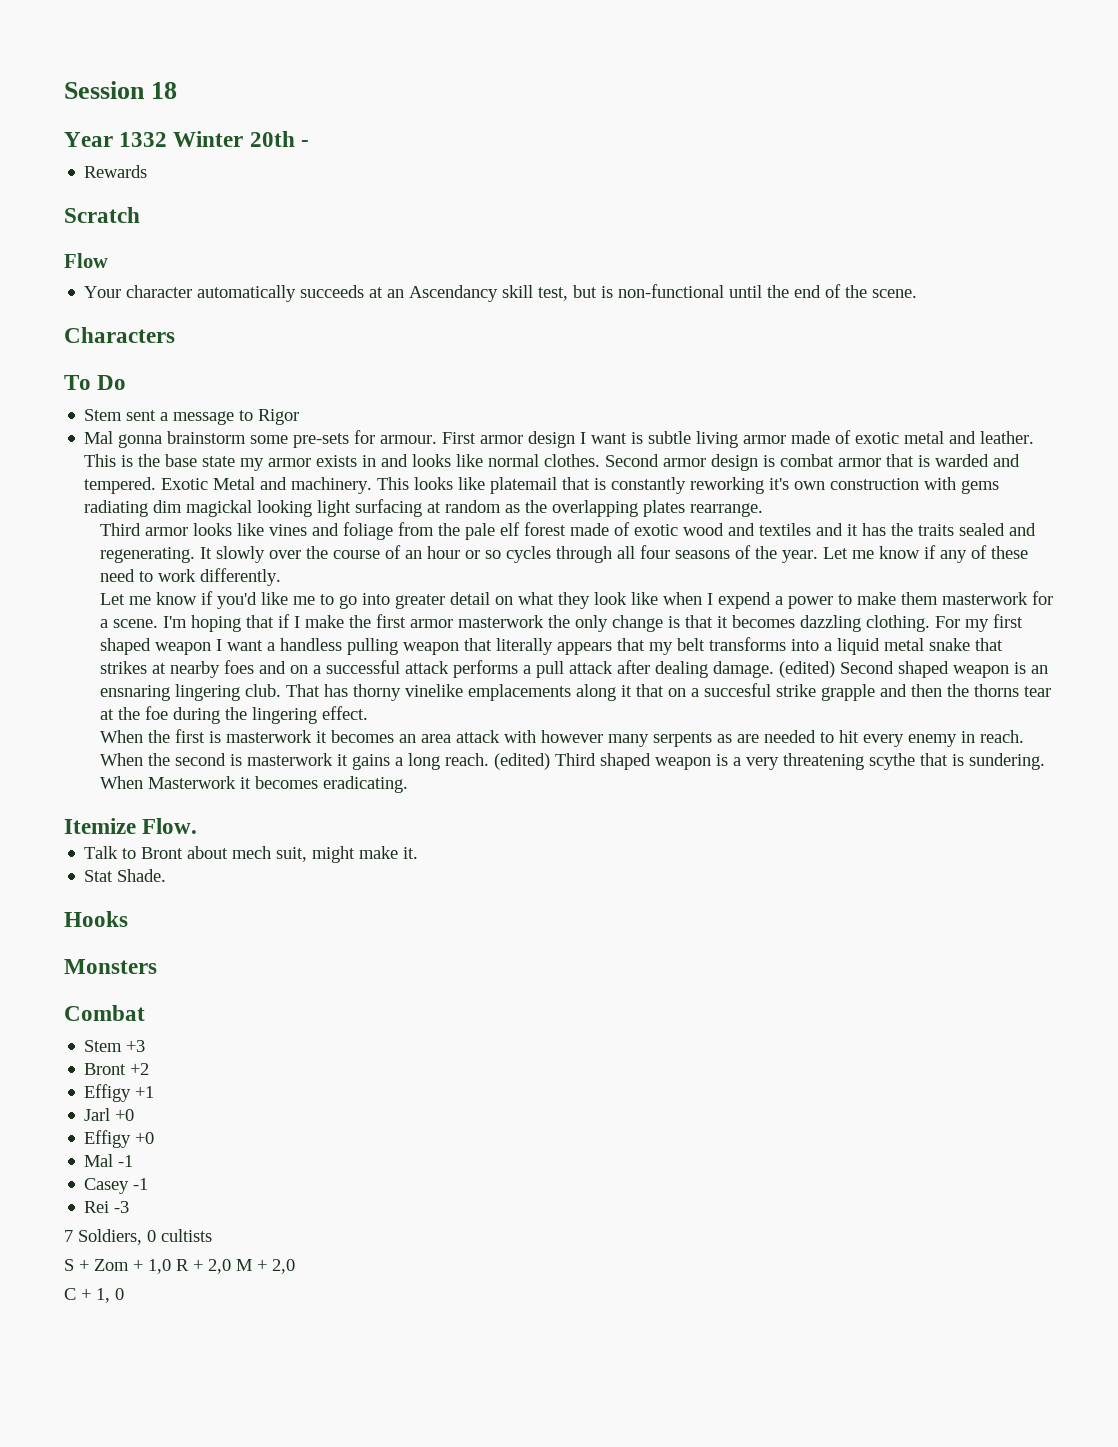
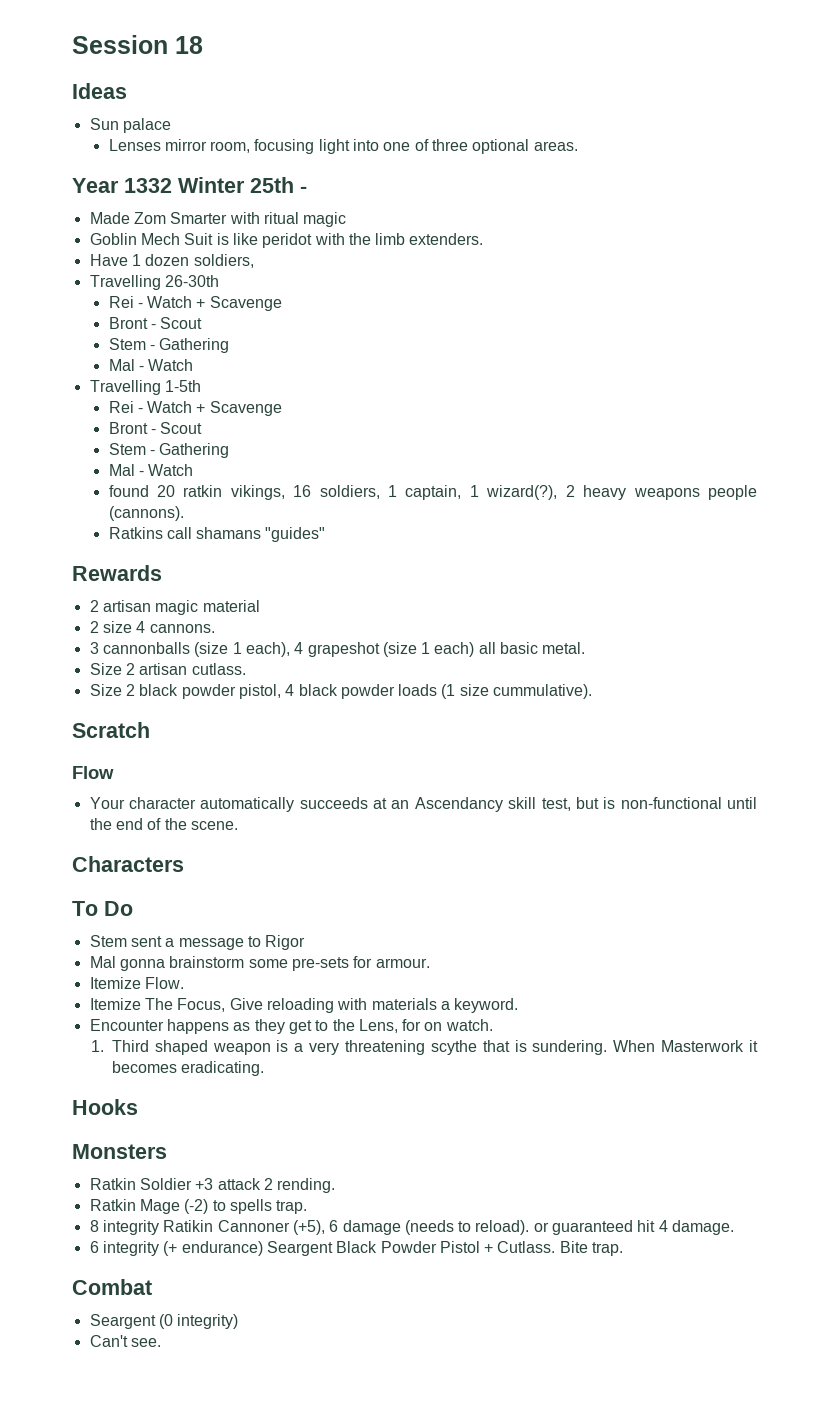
(178, 90) none -> [72,83,127,99] [89,118,171,133] [108,139,578,154] // Ideas // Sun palace // Lenses mirror room, focusing light into one of three optional areas.
[249,131,295,147] 20th -> [250,177,294,193] 25th
[84,165,148,178] Rewards -> [89,212,347,227] [89,233,484,248] [89,254,254,268] [89,275,219,290] [108,296,282,311] [108,317,203,329] [108,338,230,353] [108,359,194,371] [89,380,201,395] [108,401,282,416] [108,422,203,434] [108,443,230,458] [108,464,194,476] [108,485,758,500] [108,506,184,521] [108,527,326,542] [72,565,162,581] [89,600,260,615] [89,621,215,633] [89,642,586,657] [89,663,246,675] [89,684,593,699] Made Zom Smarter with ritual magic // Goblin Mech Suit is like peridot with the limb extenders. // Have 1 dozen soldiers, // Travelling 26-30th // Rei - Watch + Scavenge // Bront - Scout // Stem - Gathering // Mal - Watch // Travelling 1-5th // Rei - Watch + Scavenge // Bront - Scout // Stem - Gathering // Mal - Watch // found 20 ratkin vikings, 16 soldiers, 1 captain, 1 wizard(?), 2 heavy weapons people (cannons). // Ratkins call shamans "guides" // Rewards // 2 artisan magic material // 2 size 4 cannons. // 3 cannonballs (size 1 each), 4 grapeshot (size 1 each) all basic metal. // Size 2 artisan cutlass. // Size 2 black powder pistol, 4 black powder loads (1 size cummulative).
[442,430,1035,448] [84,454,1021,471] [84,477,1000,494] [84,499,764,517] [100,522,1037,540] [100,545,1029,563] [100,568,282,586] [100,591,1054,609] [100,614,1024,632] [100,637,1004,655] [100,660,1049,678] [100,683,1052,701] [100,706,369,724] [100,729,1025,747] [100,753,551,770] First armor design I want is subtle living armor made of exotic metal and leather. This is the base state my armor exists in and looks like normal clothes. Second armor design is combat armor that is warded and tempered. Exotic Metal and machinery. This looks like platemail that is constantly reworking it's own construction with gems radiating dim magickal looking light surfacing at random as the overlapping plates rearrange. // Third armor looks like vines and foliage from the pale elf forest made of exotic wood and textiles and it has the traits sealed and regenerating. It slowly over the course of an hour or so cycles through all four seasons of the year. Let me know if any of these need to work differently. // Let me know if you'd like me to go into greater detail on what they look like when I expend a power to make them masterwork for a scene. I'm hoping that if I make the first armor masterwork the only change is that it becomes dazzling clothing. For my first shaped weapon I want a handless pulling weapon that literally appears that my belt transforms into a liquid metal snake that strikes at nearby foes and on a successful attack performs a pull attack after dealing damage. (edited) Second shaped weapon is an ensnaring lingering club. That has thorny vinelike emplacements along it that on a succesful strike grapple and then the thorns tear at the foe during the lingering effect. // When the first is masterwork it becomes an area attack with however many serpents as are needed to hit every enemy in reach. When the second is masterwork it gains a long reach. (edited) -> [89,977,184,989] [89,998,519,1013] [89,1019,493,1034] [90,1040,104,1052] // Itemize Flow. // Itemize The Focus, Give reloading with materials a keyword. // Encounter happens as they get to the Lens, for on watch. // 1.
[64,818,198,834] [84,846,419,863] [84,869,167,882] [64,911,128,927] [64,959,157,974] [64,1005,145,1021] [84,1040,146,1052] [84,1063,150,1075] [84,1084,155,1102] [84,1108,135,1121] [84,1130,155,1148] [84,1154,134,1167] [84,1178,149,1194] [84,1201,130,1213] [64,1229,212,1245] [64,1259,295,1274] [64,1288,124,1303] Itemize Flow. // Talk to Bront about mech suit, might make it. // Stat Shade. // Hooks // Monsters // Combat // Stem +3 // Bront +2 // Effigy +1 // Jarl +0 // Effigy +0 // Mal -1 // Casey -1 // Rei -3 // 7 Soldiers, 0 cultists // S + Zom + 1,0 R + 2,0 M + 2,0 // C + 1, 0 -> [72,1099,138,1115] [72,1144,167,1159] [89,1178,336,1193] [89,1199,308,1214] [89,1220,735,1235] [89,1241,624,1256] [72,1279,152,1295] [89,1314,239,1329] [89,1335,161,1347] Hooks // Monsters // Ratkin Soldier +3 attack 2 rending. // Ratkin Mage (-2) to spells trap. // 8 integrity Ratikin Cannoner (+5), 6 damage (needs to reload). or guaranteed hit 4 damage. // 6 integrity (+ endurance) Seargent Black Powder Pistol + Cutlass. Bite trap. // Combat // Seargent (0 integrity) // Can't see.

